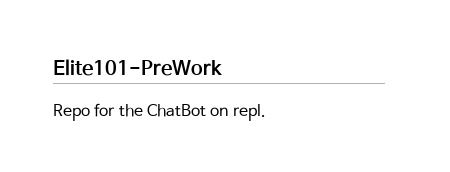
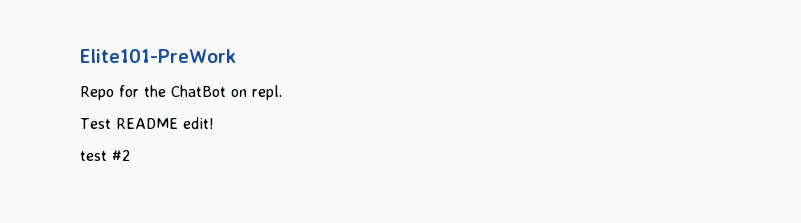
(266, 112) none -> [80,117,214,129] [80,150,130,161] // Test README edit! // test #2

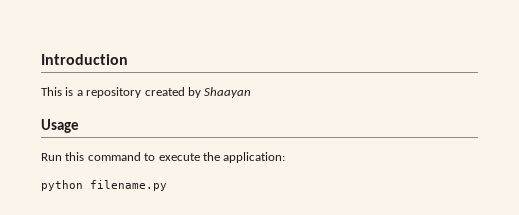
[80,49,236,63] [80,85,282,100] [80,117,214,129] [80,150,130,161] Elite101-PreWork // Repo for the ChatBot on repl. // Test README edit! // test #2 -> [41,54,128,65] [41,87,252,98] [41,119,79,133] [41,152,286,163] [41,180,167,191] Introduction // This is a repository created by Shaayan // Usage // Run this command to execute the application: // python filename.py

